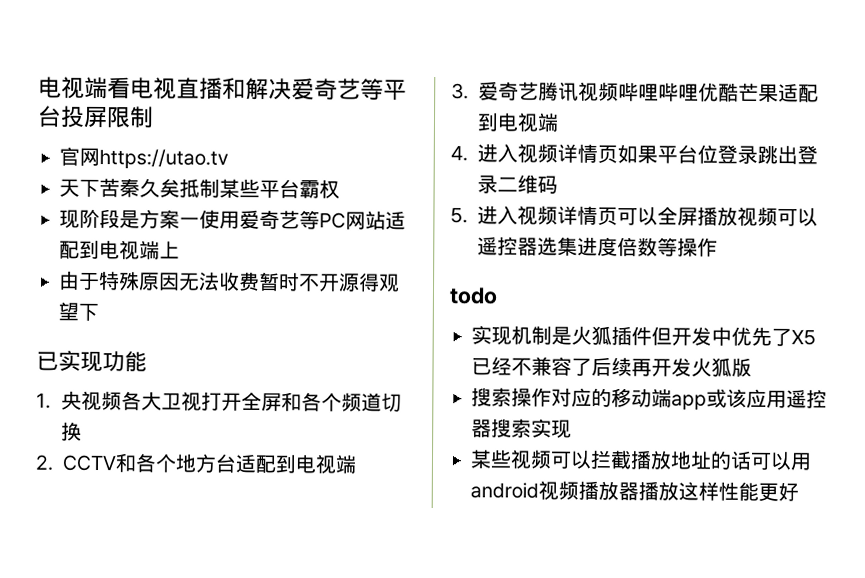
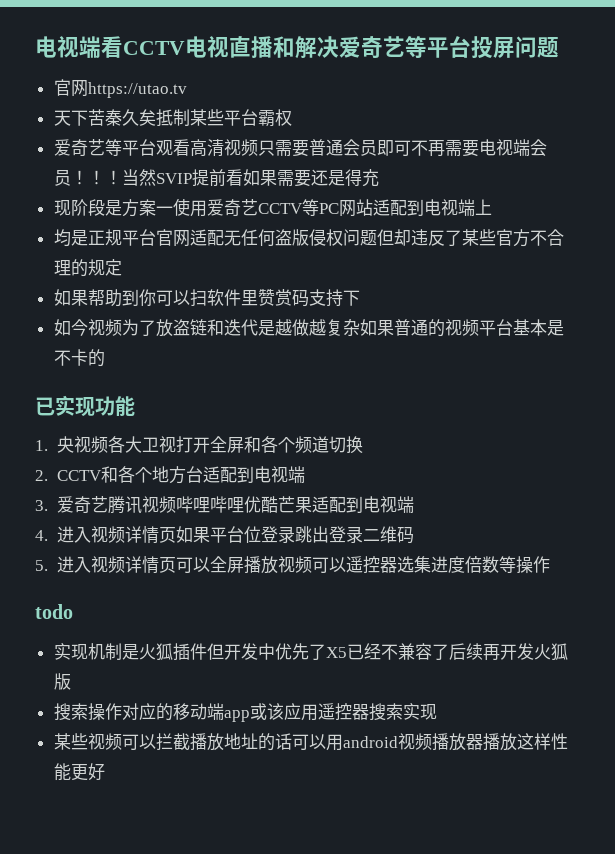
(131, 88) none -> [123,41,185,55] CCTV
[106,106,154,129] 限制 -> [515,36,559,58] 问题
(340, 189) none -> [53,139,547,157] [53,169,379,187] // 爱奇艺等平台观看高清视频只需要普通会员即可不再需要电视端会员！！！当然SVIP提前看如果需要还是得充
(300, 220) none -> [257,203,303,214] CCTV
[58,270,400,292] [58,301,99,322] 由于特殊原因无法收费暂时不开源得观望下 -> [53,229,564,247] [53,259,122,277] [53,289,360,307] [53,319,564,337] [53,349,105,367] 均是正规平台官网适配无任何盗版侵权问题但却违反了某些官方不合理的规定 // 如果帮助到你可以扫软件里赞赏码支持下 // 如今视频为了放盗链和迭代是越做越复杂如果普通的视频平台基本是不卡的

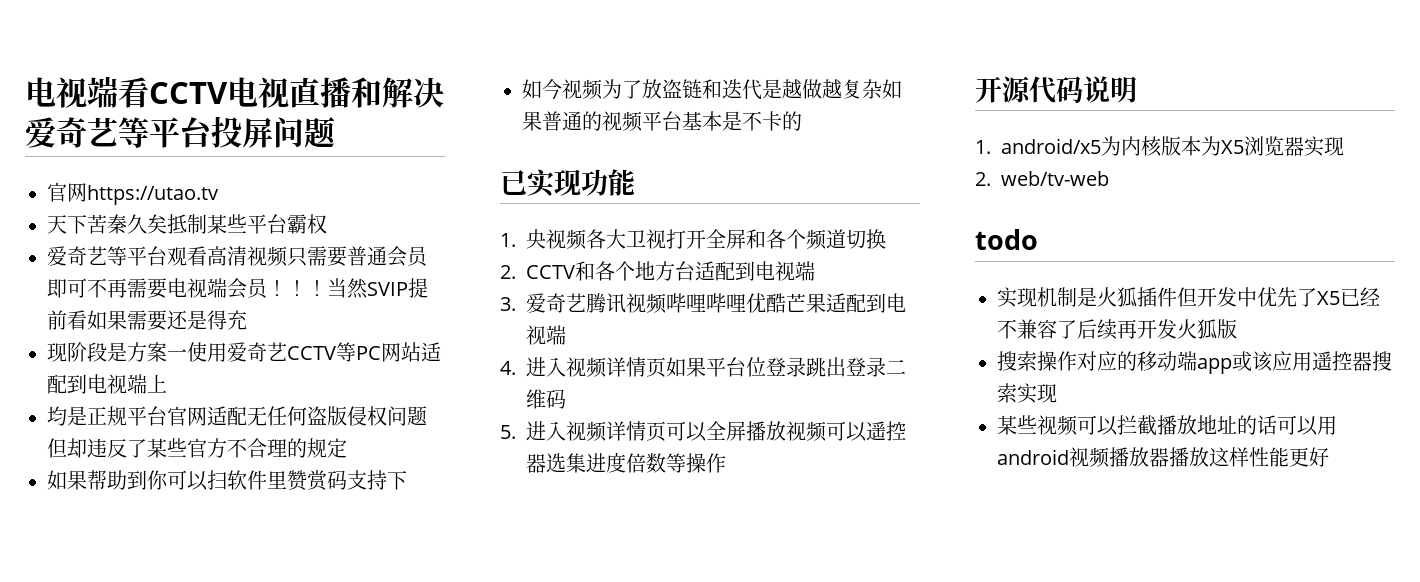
(550, 564) none -> [975,76,1137,104] [975,136,1344,157] [975,171,1109,186] // 开源代码说明 // 1. android/x5为内核版本为X5浏览器实现 // 2. web/tv-web

